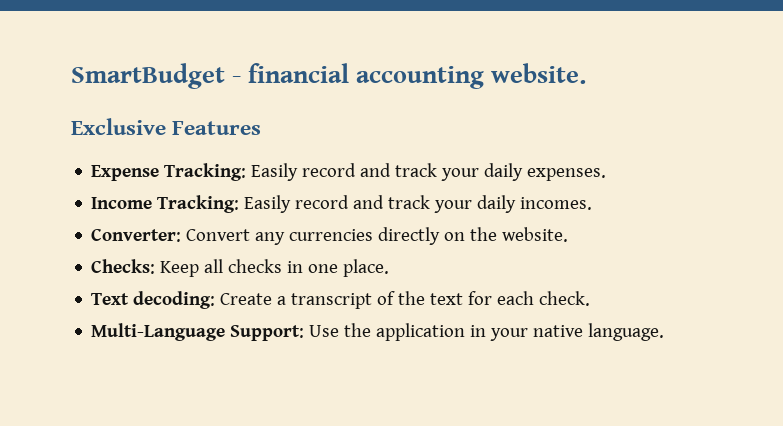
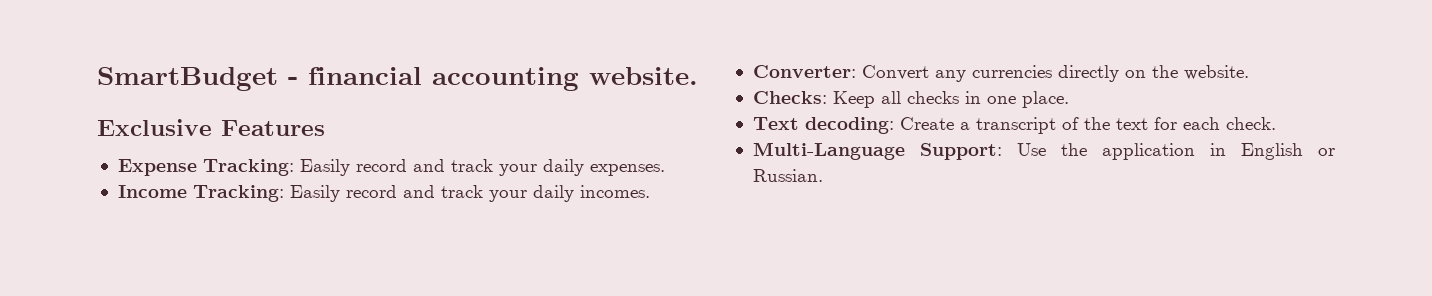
[490,323,665,341] your native language. -> [1240,143,1335,160] [752,169,823,182] English or Russian.

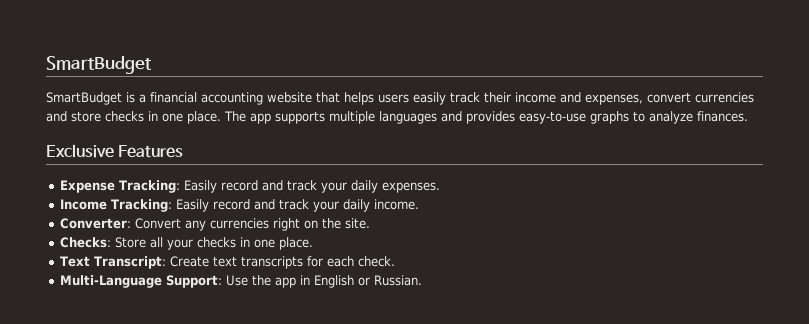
[97,67,698,91] SmartBudget - financial accounting website. -> [46,56,152,74] [46,92,754,105] [46,111,748,124] SmartBudget // SmartBudget is a financial accounting website that helps users easily track their income and expenses, convert currencies and store checks in one place. The app supports multiple languages and provides easy-to-use graphs to analyze finances.
[579,185,650,198] incomes. -> [374,199,420,210] income.
[1057,65,1119,82] directly -> [273,218,301,231] right
[1183,65,1249,80] website. -> [345,218,371,229] site.
[832,91,901,108] Keep all -> [115,237,194,250] Store all your
[804,117,1148,134] decoding: Create a transcript of the text -> [94,256,304,269] Transcript: Create text transcripts
[1101,143,1195,160] application -> [275,277,297,288] app

